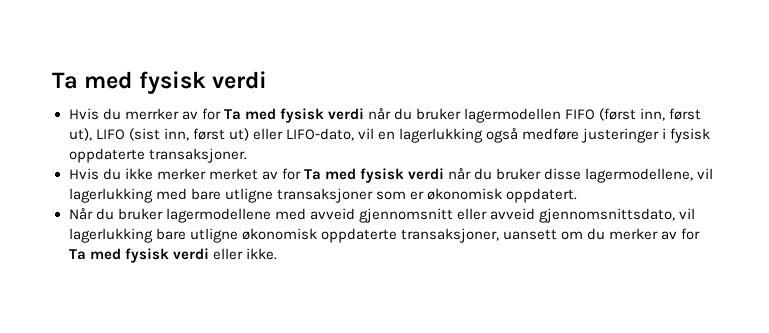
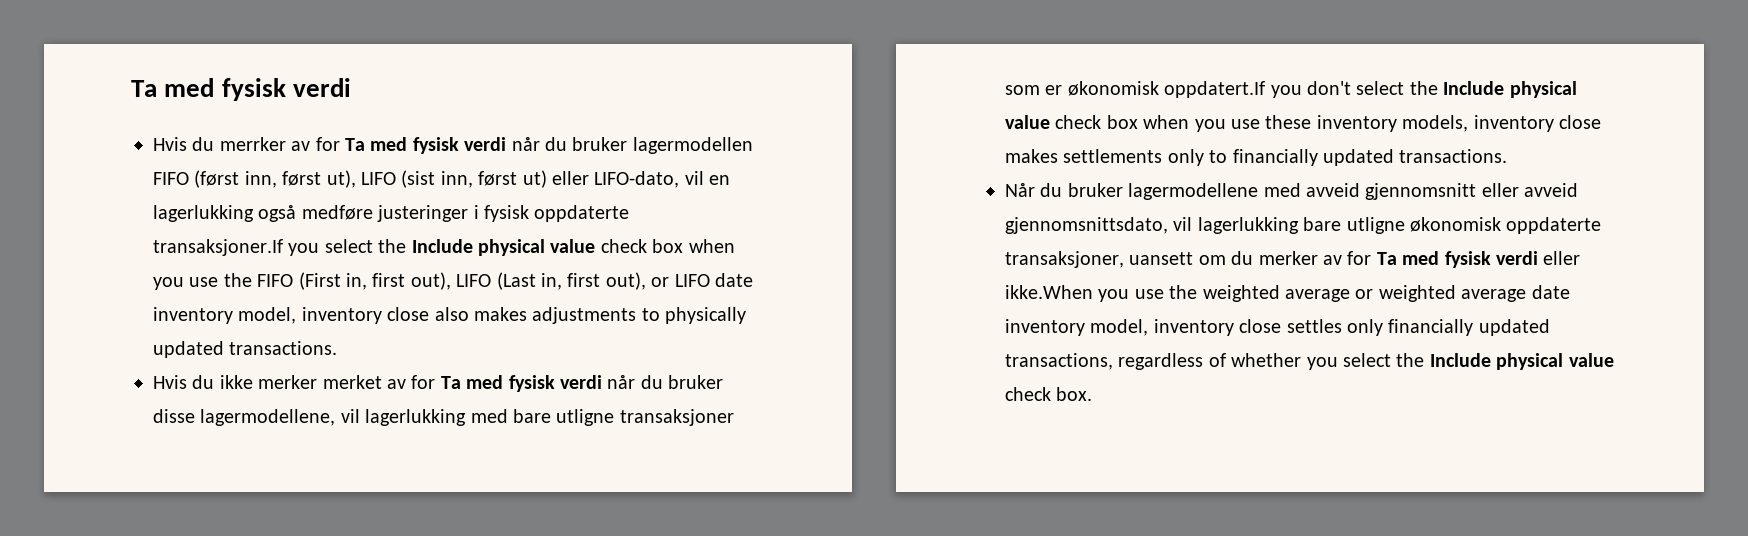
[148,148,247,163] transaksjoner. -> [153,239,735,256] [153,272,753,290] [153,307,747,324] [153,341,338,358] transaksjoner.If you select the Include physical value check box when you use the FIFO (First in, first out), LIFO (Last in, first out), or LIFO date inventory model, inventory close also makes adjustments to physically updated transactions.
[505,188,577,203] oppdatert. -> [1164,81,1577,98] [1005,115,1601,132] [1005,149,1508,166] oppdatert.If you don't select the Include physical value check box when you use these inventory models, inventory close makes settlements only to financially updated transactions.
[245,248,277,260] ikke. -> [1005,285,1570,302] [1005,319,1550,336] [1005,353,1614,370] [1005,387,1093,401] ikke.When you use the weighted average or weighted average date inventory model, inventory close settles only financially updated transactions, regardless of whether you select the Include physical value check box.

